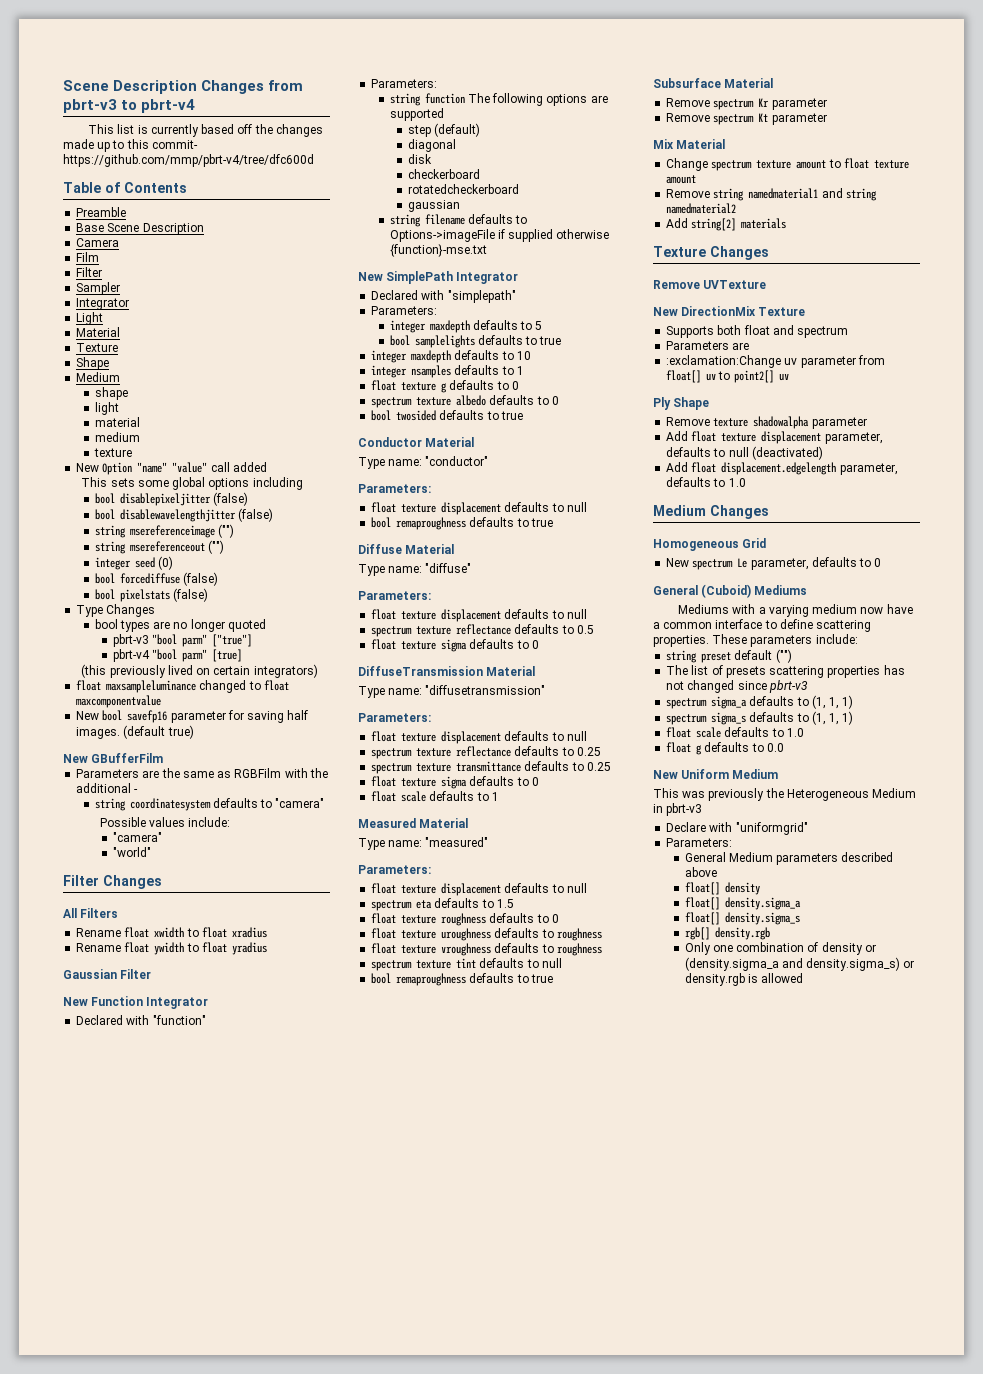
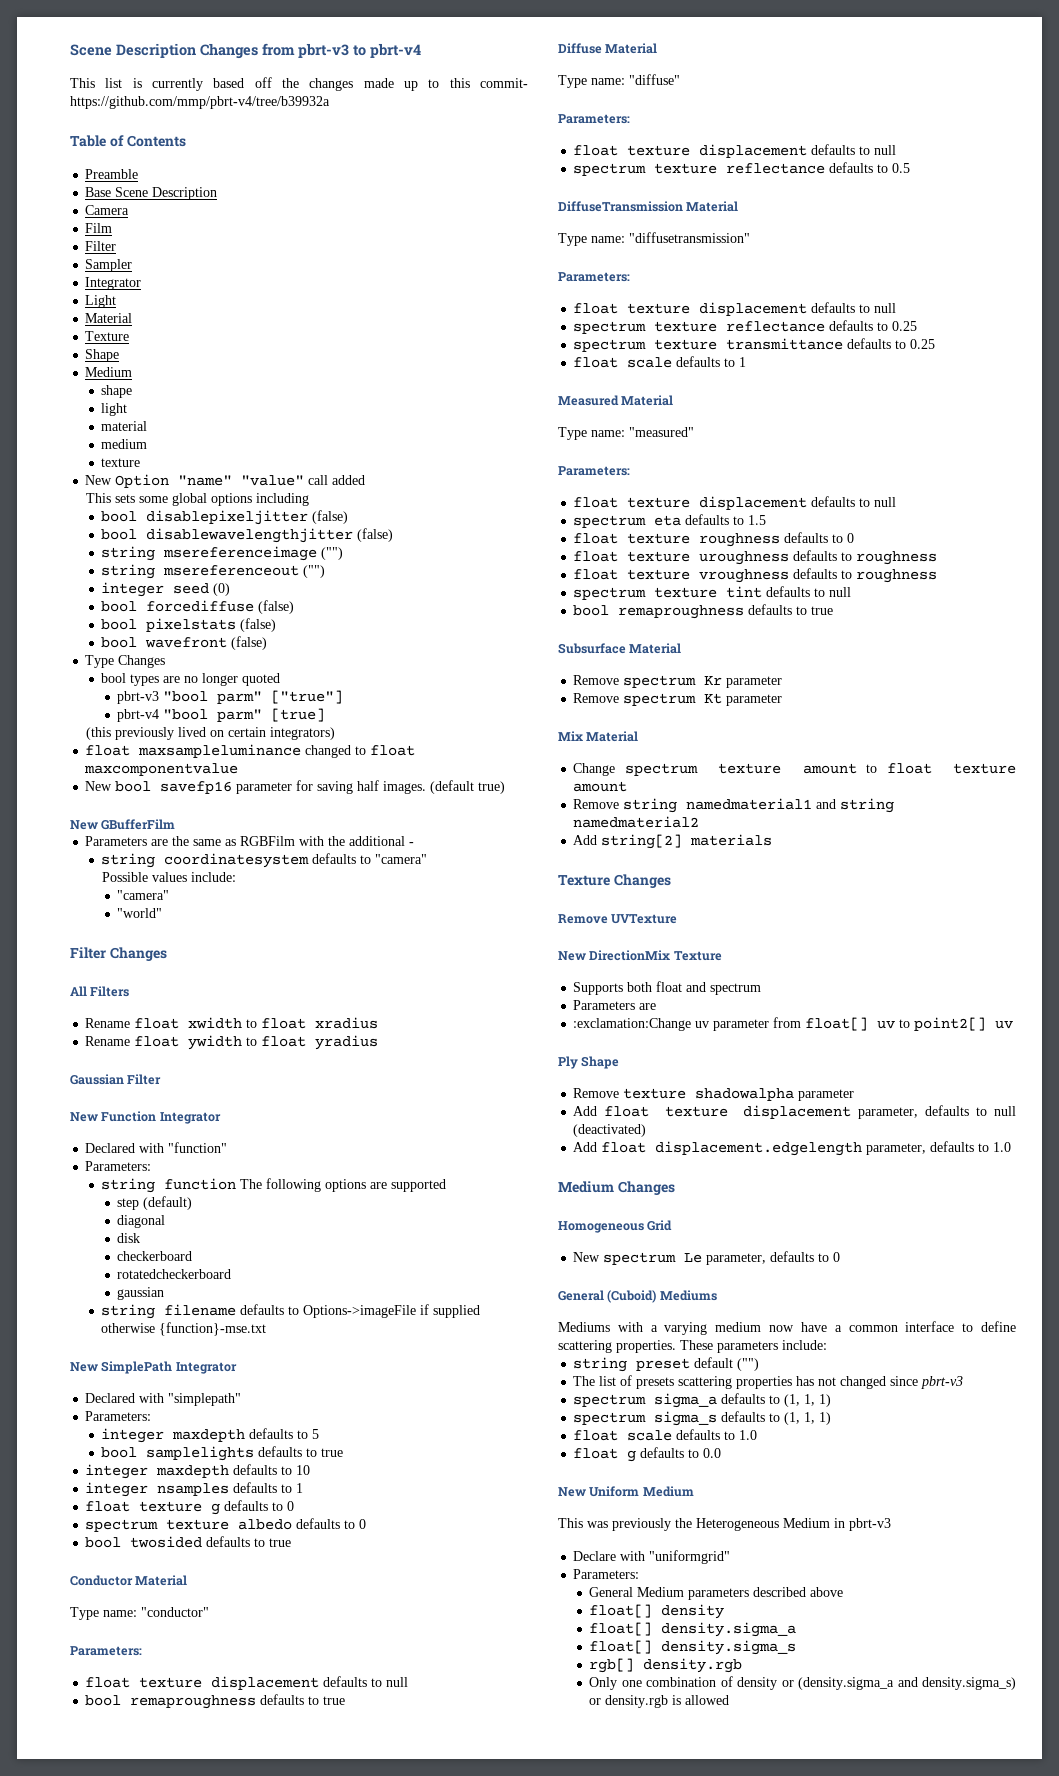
[63,154,314,167] https://github.com/mmp/pbrt-v4/tree/dfc600d -> [70,96,330,109] https://github.com/mmp/pbrt-v4/tree/b39932a
(208, 595) none -> [101,636,268,650] // bool wavefront (false)
[371,639,539,652] // float texture sigma defaults to 0 -> (911, 168) none
[371,776,539,789] // float texture sigma defaults to 0 -> (936, 344) none

